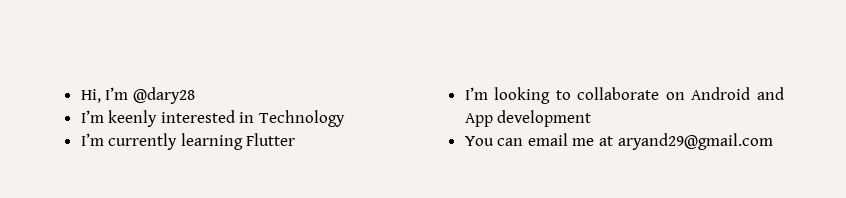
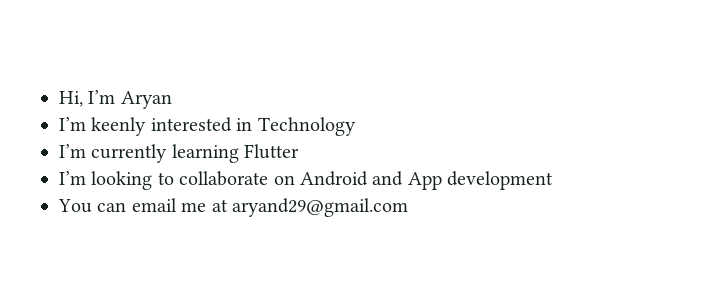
[132,87,195,104] @dary28 -> [120,91,172,109] Aryan

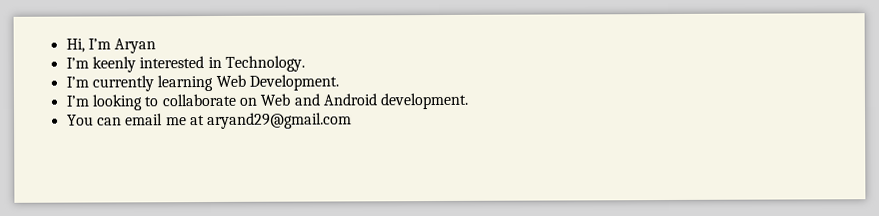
[257,117,356,136] Technology -> [224,55,305,72] Technology.
[244,144,300,159] Flutter -> [215,74,339,91] Web Development.
[300,171,554,190] Android and App development -> [260,92,470,110] Web and Android development.

